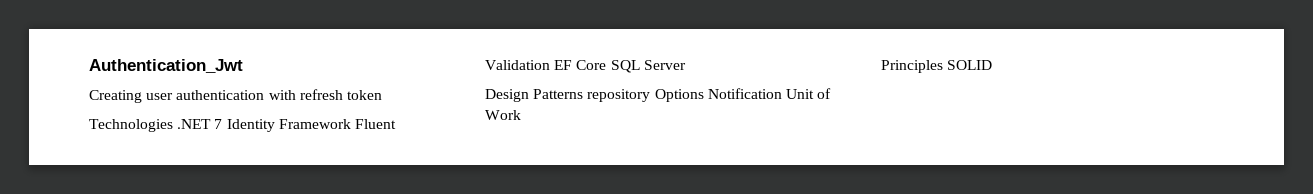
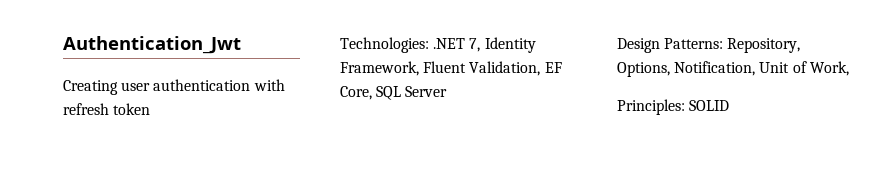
[89,119,396,132] [485,60,686,73] [485,88,832,102] [485,110,521,120] [881,60,943,73] Technologies .NET 7 Identity Framework Fluent Validation EF Core SQL Server // Design Patterns repository Options Notification Unit of Work // Principles -> [340,37,536,53] [340,61,562,76] [340,86,448,100] [617,38,801,53] [617,61,849,77] [617,99,685,115] Technologies: .NET 7, Identity Framework, Fluent Validation, EF Core, SQL Server // Design Patterns: Repository, Options, Notification, Unit of Work, // Principles:

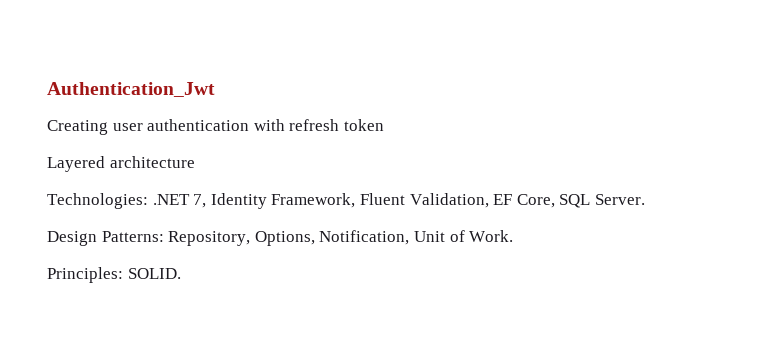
(151, 109) none -> [47,156,195,172] // Layered architecture
[405,86,448,97] Server -> [594,194,645,205] Server.
[809,61,849,76] Work, -> [469,230,514,242] Work.
[689,100,730,111] SOLID -> [127,268,181,279] SOLID.

